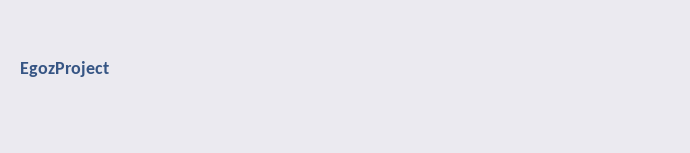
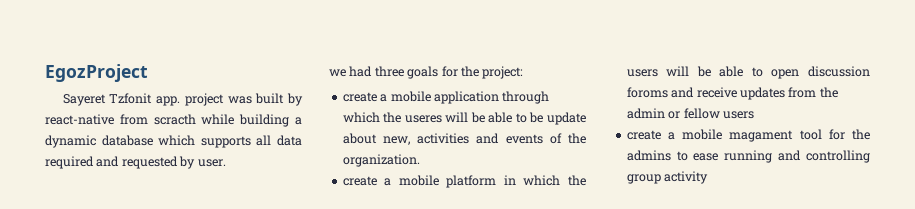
(109, 69) none -> [62,93,303,106] [45,114,302,127] [45,135,302,148] [45,156,226,169] [329,66,524,79] [342,91,550,104] [342,112,586,125] [342,133,586,145] [342,154,420,167] [342,175,586,188] [626,66,870,79] [626,87,838,100] [626,108,754,119] [626,129,870,142] [626,150,870,163] [626,171,709,184] // Sayeret Tzfonit app. project was built by react-native from scracth while building a dynamic database which supports all data required and requested by user. // we had three goals for the project: // create a mobile application through which the useres will be able to be update about new, activities and events of the organization. // create a mobile platform in which the users will be able to open discussion foroms and receive updates from the admin or fellow users // create a mobile magament tool for the admins to ease running and controlling group activity

